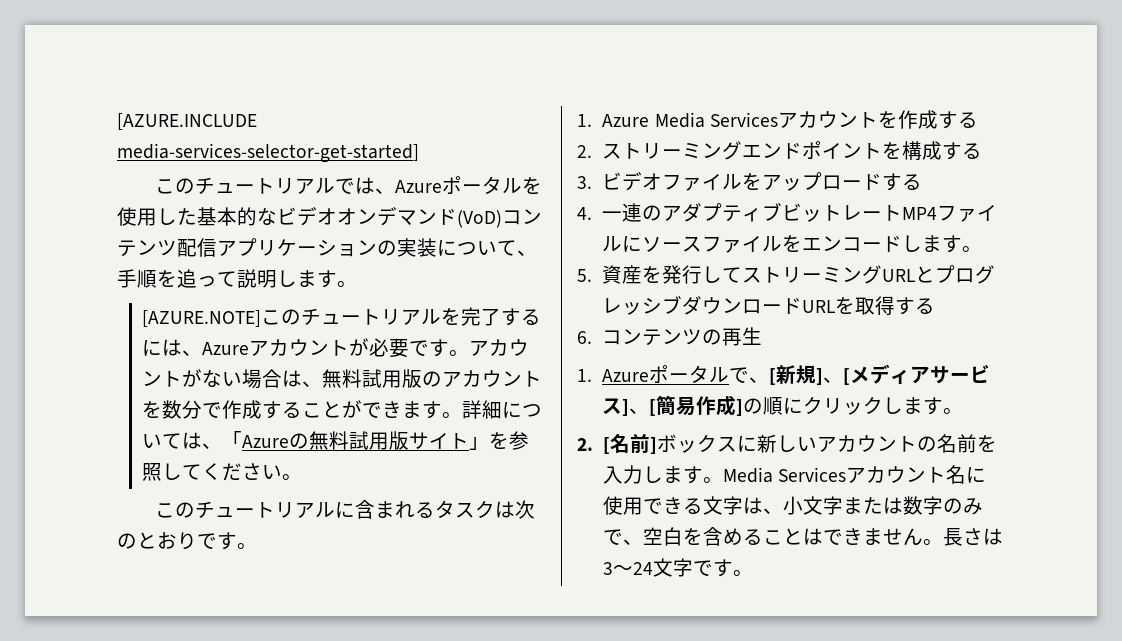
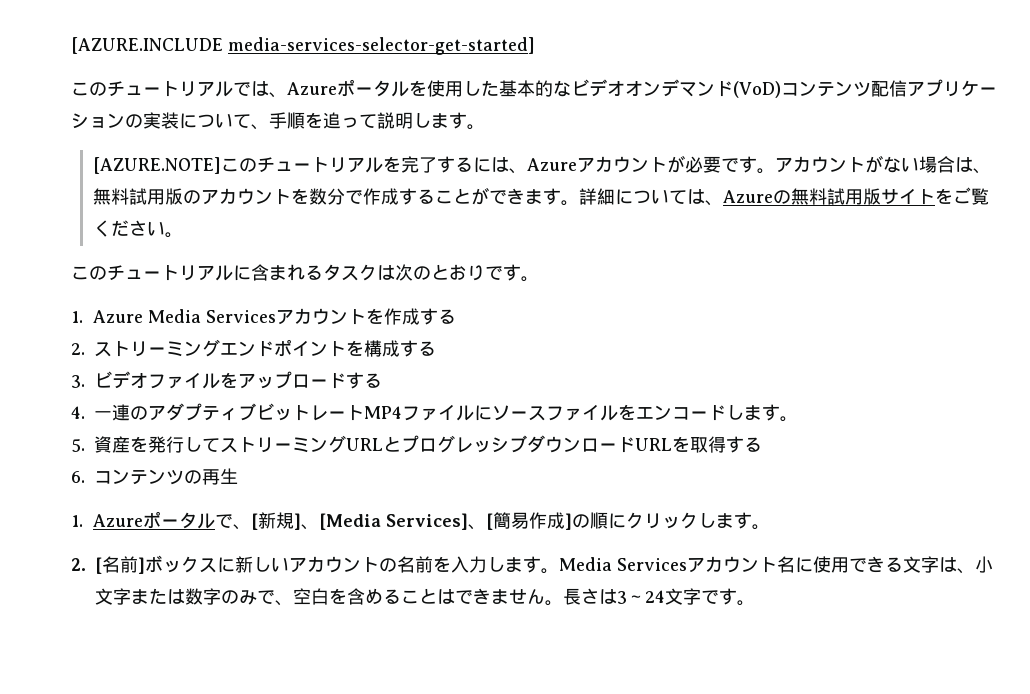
[222,431,243,448] 「 -> (723, 203) none
[469,431,530,450] [142,463,203,481] 」を参照して -> [934,187,989,205] をご覧
[843,364,991,385] [602,398,630,416] [メディアサービス] -> [318,513,468,530] [Media Services]

